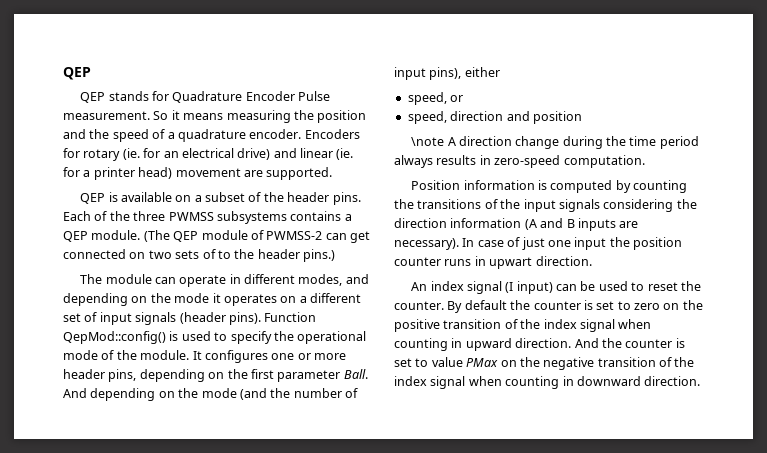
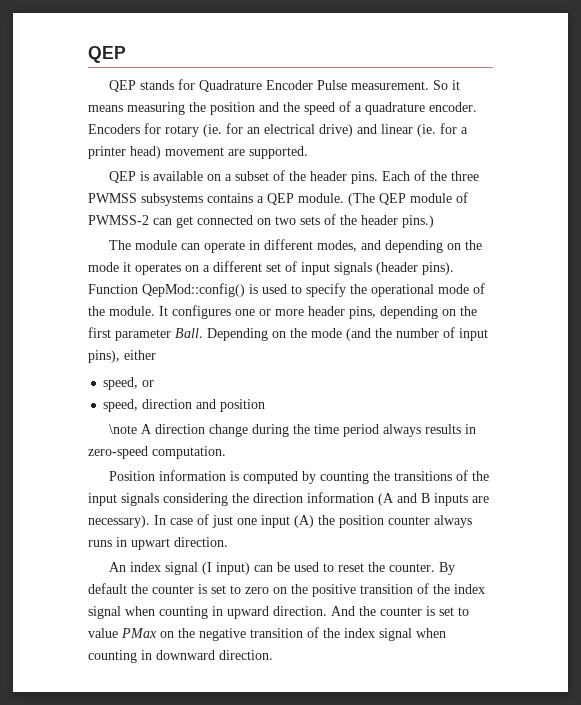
[217,250,231,259] to -> (336, 219) none
[63,388,156,401] And depending -> [207,328,268,341] Depending
(607, 243) none -> [294,515,314,528] (A)
(441, 261) none -> [434,515,472,528] always

